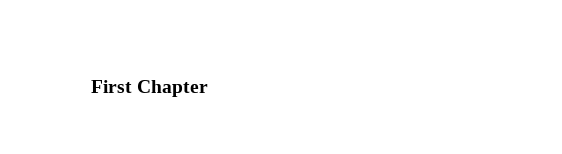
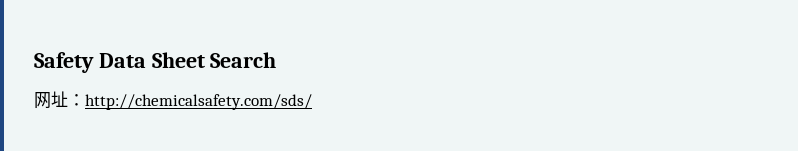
[91,80,209,97] First Chapter -> [34,52,277,73] [34,91,312,110] Safety Data Sheet Search // 网址：http://chemicalsafety.com/sds/

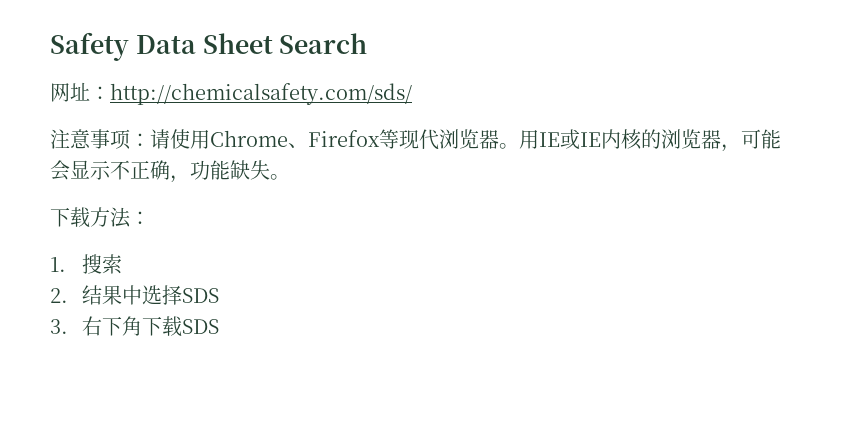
(312, 102) none -> [50,129,781,152] [50,160,290,183] [50,207,150,228] [50,254,122,274] [50,285,219,305] [50,316,219,337] // 注意事项：请使用Chrome、Firefox等现代浏览器。用IE或IE内核的浏览器，可能会显示不正确，功能缺失。 // 下载方法： // 1.搜索 // 2.结果中选择SDS // 3.右下角下载SDS

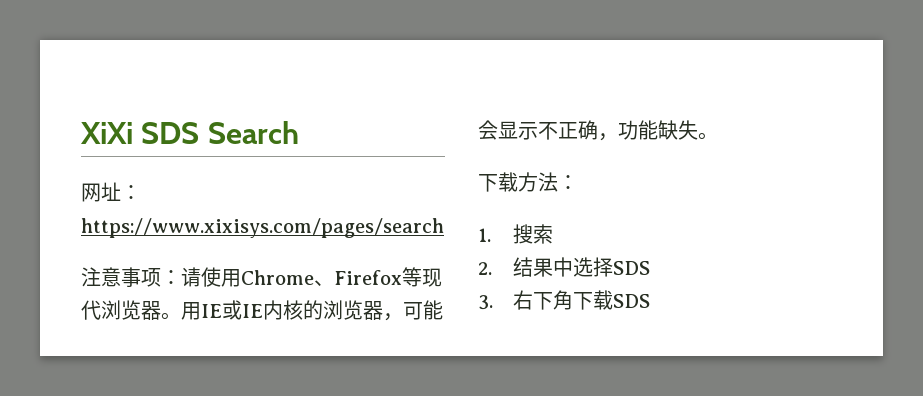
[50,32,273,61] Safety Data Sheet -> [80,122,200,144] XiXi SDS
[110,83,412,105] http://chemicalsafety.com/sds/ -> [81,218,444,238] https://www.xixisys.com/pages/search

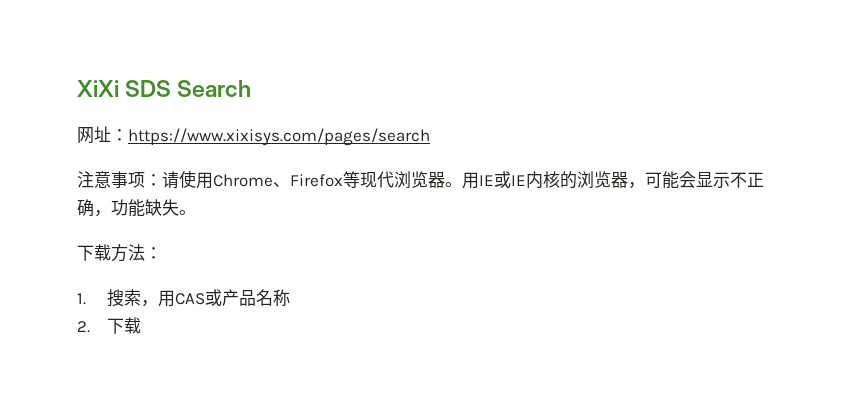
[478,257,650,277] [478,290,650,310] // 2.结果中选择SDS // 3.右下角下载SDS -> [140,289,290,307] [77,317,141,334] ，用CAS或产品名称 // 2.下载

